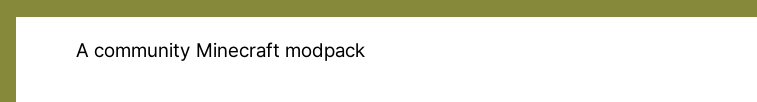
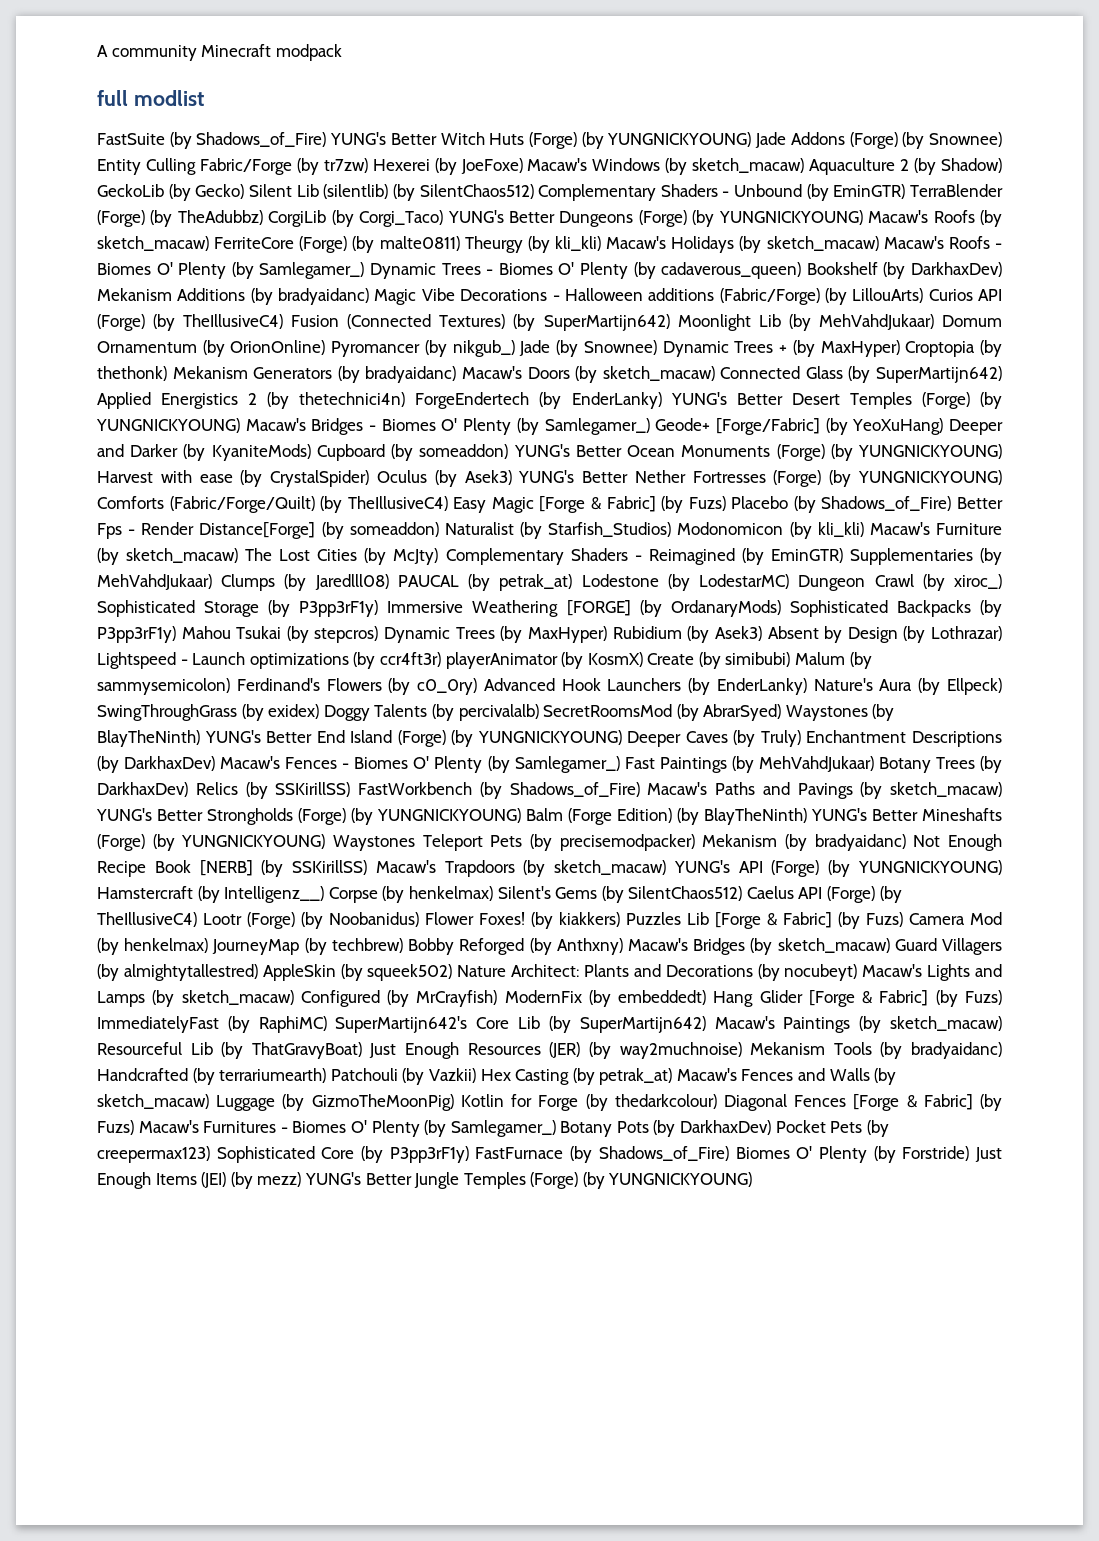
(365, 52) none -> [97,90,204,106] [97,132,1003,149] [97,158,1002,175] [97,184,1003,201] [97,210,1002,227] [97,236,1002,253] [97,262,1003,279] [97,288,1002,305] [97,314,1002,331] [97,340,1003,357] [97,366,1002,383] [97,392,1002,409] [96,418,1004,435] [97,444,1003,461] [97,470,1003,487] [97,496,1004,513] [97,522,1003,539] [97,548,1002,565] [97,574,1002,591] [97,600,1003,617] [97,626,1002,643] [97,652,872,669] [97,678,1002,695] [97,704,895,721] [97,730,1002,747] [97,756,1002,773] [97,782,1003,799] [96,808,1002,825] [97,834,1002,851] [97,860,1003,877] [97,886,902,903] [97,912,1002,929] [97,938,1002,955] [97,964,1003,981] [97,990,1002,1007] [97,1016,1002,1033] [97,1042,1003,1059] [97,1068,897,1085] [97,1094,1002,1111] [97,1120,889,1137] [97,1146,1003,1163] [97,1172,753,1189] // full modlist // FastSuite (by Shadows_of_Fire) YUNG's Better Witch Huts (Forge) (by YUNGNICKYOUNG) Jade Addons (Forge) (by Snownee) Entity Culling Fabric/Forge (by tr7zw) Hexerei (by JoeFoxe) Macaw's Windows (by sketch_macaw) Aquaculture 2 (by Shadow) GeckoLib (by Gecko) Silent Lib (silentlib) (by SilentChaos512) Complementary Shaders - Unbound (by EminGTR) TerraBlender (Forge) (by TheAdubbz) CorgiLib (by Corgi_Taco) YUNG's Better Dungeons (Forge) (by YUNGNICKYOUNG) Macaw's Roofs (by sketch_macaw) FerriteCore (Forge) (by malte0811) Theurgy (by kli_kli) Macaw's Holidays (by sketch_macaw) Macaw's Roofs - Biomes O' Plenty (by Samlegamer_) Dynamic Trees - Biomes O' Plenty (by cadaverous_queen) Bookshelf (by DarkhaxDev) Mekanism Additions (by bradyaidanc) Magic Vibe Decorations - Halloween additions (Fabric/Forge) (by LillouArts) Curios API (Forge) (by TheIllusiveC4) Fusion (Connected Textures) (by SuperMartijn642) Moonlight Lib (by MehVahdJukaar) Domum Ornamentum (by OrionOnline) Pyromancer (by nikgub_) Jade (by Snownee) Dynamic Trees + (by MaxHyper) Croptopia (by thethonk) Mekanism Generators (by bradyaidanc) Macaw's Doors (by sketch_macaw) Connected Glass (by SuperMartijn642) Applied Energistics 2 (by thetechnici4n) ForgeEndertech (by EnderLanky) YUNG's Better Desert Temples (Forge) (by YUNGNICKYOUNG) Macaw's Bridges - Biomes O' Plenty (by Samlegamer_) Geode+ [Forge/Fabric] (by YeoXuHang) Deeper and Darker (by KyaniteMods) Cupboard (by someaddon) YUNG's Better Ocean Monuments (Forge) (by YUNGNICKYOUNG) Harvest with ease (by CrystalSpider) Oculus (by Asek3) YUNG's Better Nether Fortresses (Forge) (by YUNGNICKYOUNG) Comforts (Fabric/Forge/Quilt) (by TheIllusiveC4) Easy Magic [Forge & Fabric] (by Fuzs) Placebo (by Shadows_of_Fire) Better Fps - Render Distance[Forge] (by someaddon) Naturalist (by Starfish_Studios) Modonomicon (by kli_kli) Macaw's Furniture (by sketch_macaw) The Lost Cities (by McJty) Complementary Shaders - Reimagined (by EminGTR) Supplementaries (by MehVahdJukaar) Clumps (by Jaredlll08) PAUCAL (by petrak_at) Lodestone (by LodestarMC) Dungeon Crawl (by xiroc_) Sophisticated Storage (by P3pp3rF1y) Immersive Weathering [FORGE] (by OrdanaryMods) Sophisticated Backpacks (by P3pp3rF1y) Mahou Tsukai (by stepcros) Dynamic Trees (by MaxHyper) Rubidium (by Asek3) Absent by Design (by Lothrazar) Lightspeed - Launch optimizations (by ccr4ft3r) playerAnimator (by KosmX) Create (by simibubi) Malum (by sammysemicolon) Ferdinand's Flowers (by c0_0ry) Advanced Hook Launchers (by EnderLanky) Nature's Aura (by Ellpeck) SwingThroughGrass (by exidex) Doggy Talents (by percivalalb) SecretRoomsMod (by AbrarSyed) Waystones (by BlayTheNinth) YUNG's Better End Island (Forge) (by YUNGNICKYOUNG) Deeper Caves (by Truly) Enchantment Descriptions (by DarkhaxDev) Macaw's Fences - Biomes O' Plenty (by Samlegamer_) Fast Paintings (by MehVahdJukaar) Botany Trees (by DarkhaxDev) Relics (by SSKirillSS) FastWorkbench (by Shadows_of_Fire) Macaw's Paths and Pavings (by sketch_macaw) YUNG's Better Strongholds (Forge) (by YUNGNICKYOUNG) Balm (Forge Edition) (by BlayTheNinth) YUNG's Better Mineshafts (Forge) (by YUNGNICKYOUNG) Waystones Teleport Pets (by precisemodpacker) Mekanism (by bradyaidanc) Not Enough Recipe Book [NERB] (by SSKirillSS) Macaw's Trapdoors (by sketch_macaw) YUNG's API (Forge) (by YUNGNICKYOUNG) Hamstercraft (by Intelligenz__) Corpse (by henkelmax) Silent's Gems (by SilentChaos512) Caelus API (Forge) (by TheIllusiveC4) Lootr (Forge) (by Noobanidus) Flower Foxes! (by kiakkers) Puzzles Lib [Forge & Fabric] (by Fuzs) Camera Mod (by henkelmax) JourneyMap (by techbrew) Bobby Reforged (by Anthxny) Macaw's Bridges (by sketch_macaw) Guard Villagers (by almightytallestred) AppleSkin (by squeek502) Nature Architect: Plants and Decorations (by nocubeyt) Macaw's Lights and Lamps (by sketch_macaw) Configured (by MrCrayfish) ModernFix (by embeddedt) Hang Glider [Forge & Fabric] (by Fuzs) ImmediatelyFast (by RaphiMC) SuperMartijn642's Core Lib (by SuperMartijn642) Macaw's Paintings (by sketch_macaw) Resourceful Lib (by ThatGravyBoat) Just Enough Resources (JER) (by way2muchnoise) Mekanism Tools (by bradyaidanc) Handcrafted (by terrariumearth) Patchouli (by Vazkii) Hex Casting (by petrak_at) Macaw's Fences and Walls (by sketch_macaw) Luggage (by GizmoTheMoonPig) Kotlin for Forge (by thedarkcolour) Diagonal Fences [Forge & Fabric] (by Fuzs) Macaw's Furnitures - Biomes O' Plenty (by Samlegamer_) Botany Pots (by DarkhaxDev) Pocket Pets (by creepermax123) Sophisticated Core (by P3pp3rF1y) FastFurnace (by Shadows_of_Fire) Biomes O' Plenty (by Forstride) Just Enough Items (JEI) (by mezz) YUNG's Better Jungle Temples (Forge) (by YUNGNICKYOUNG)

